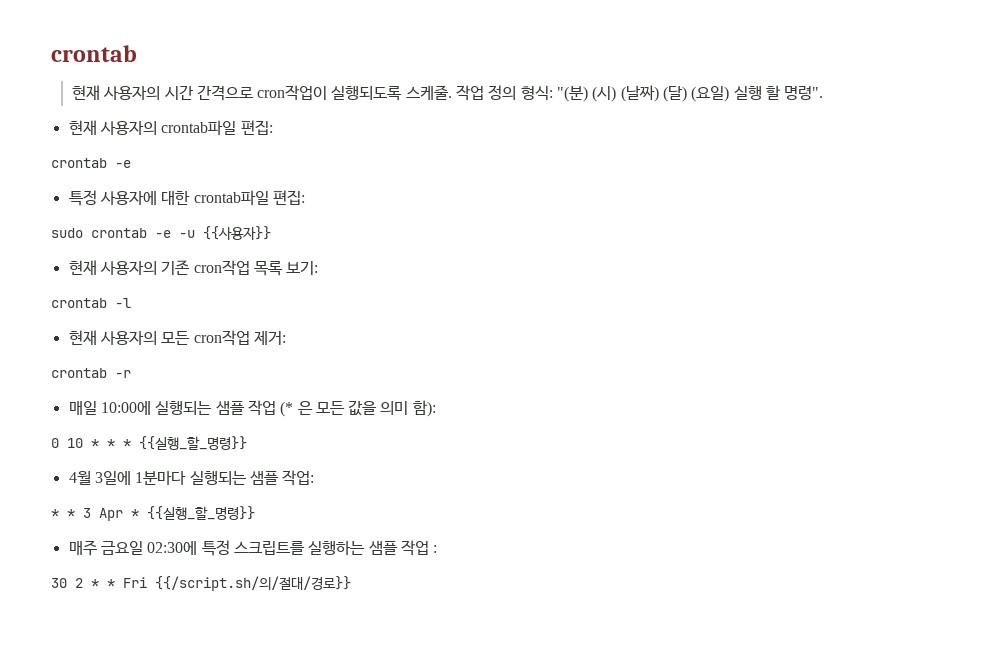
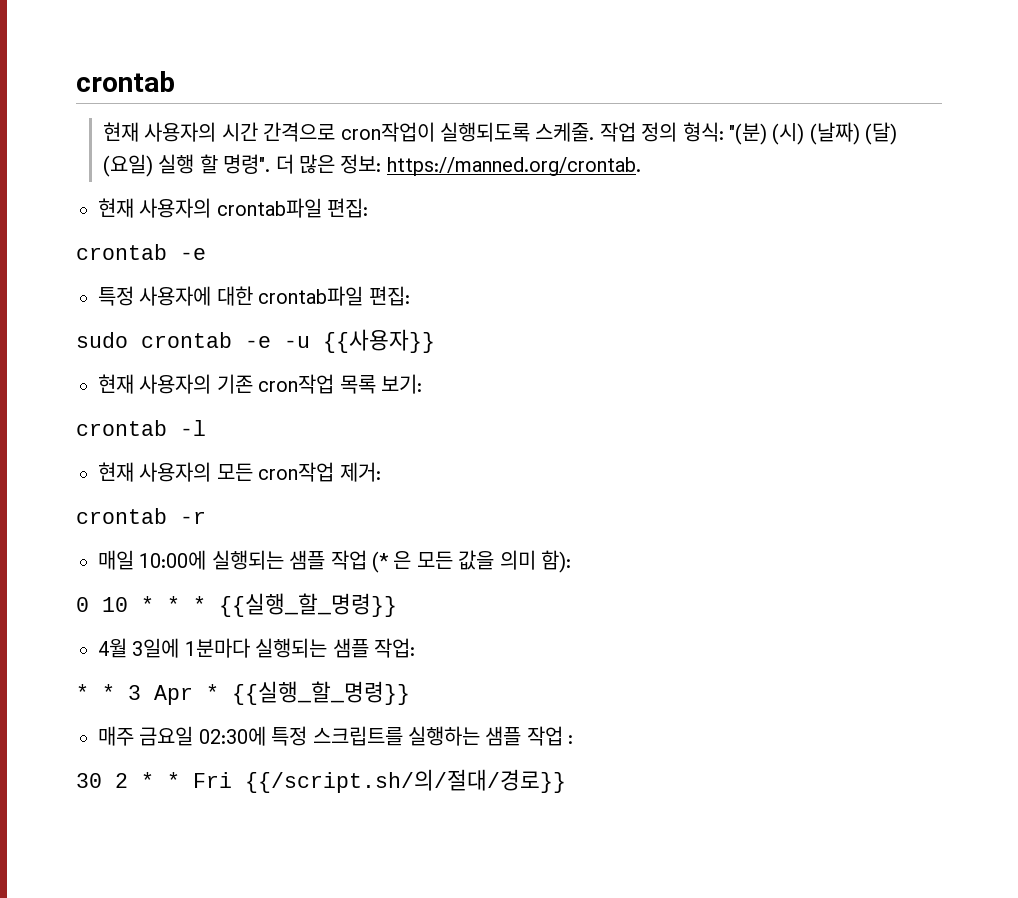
(824, 93) none -> [275,154,641,176] 더 많은 정보: https://manned.org/crontab.

